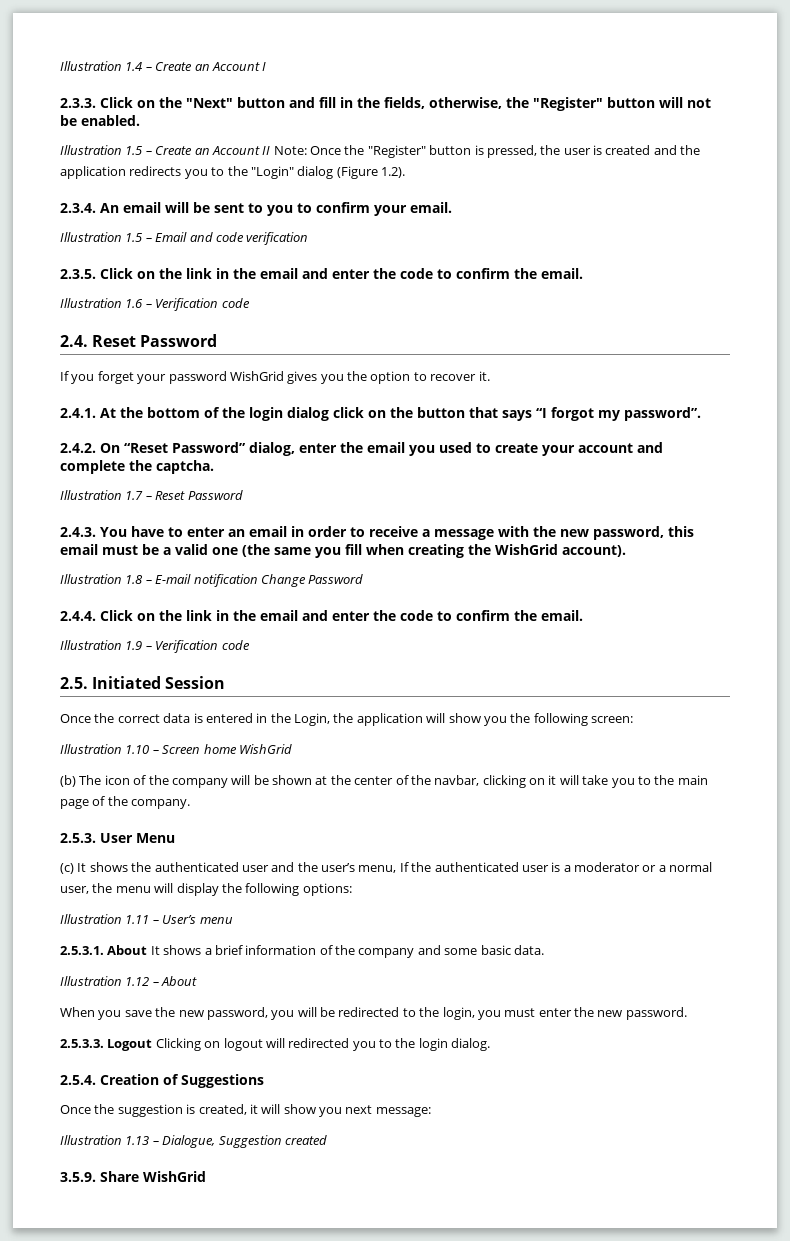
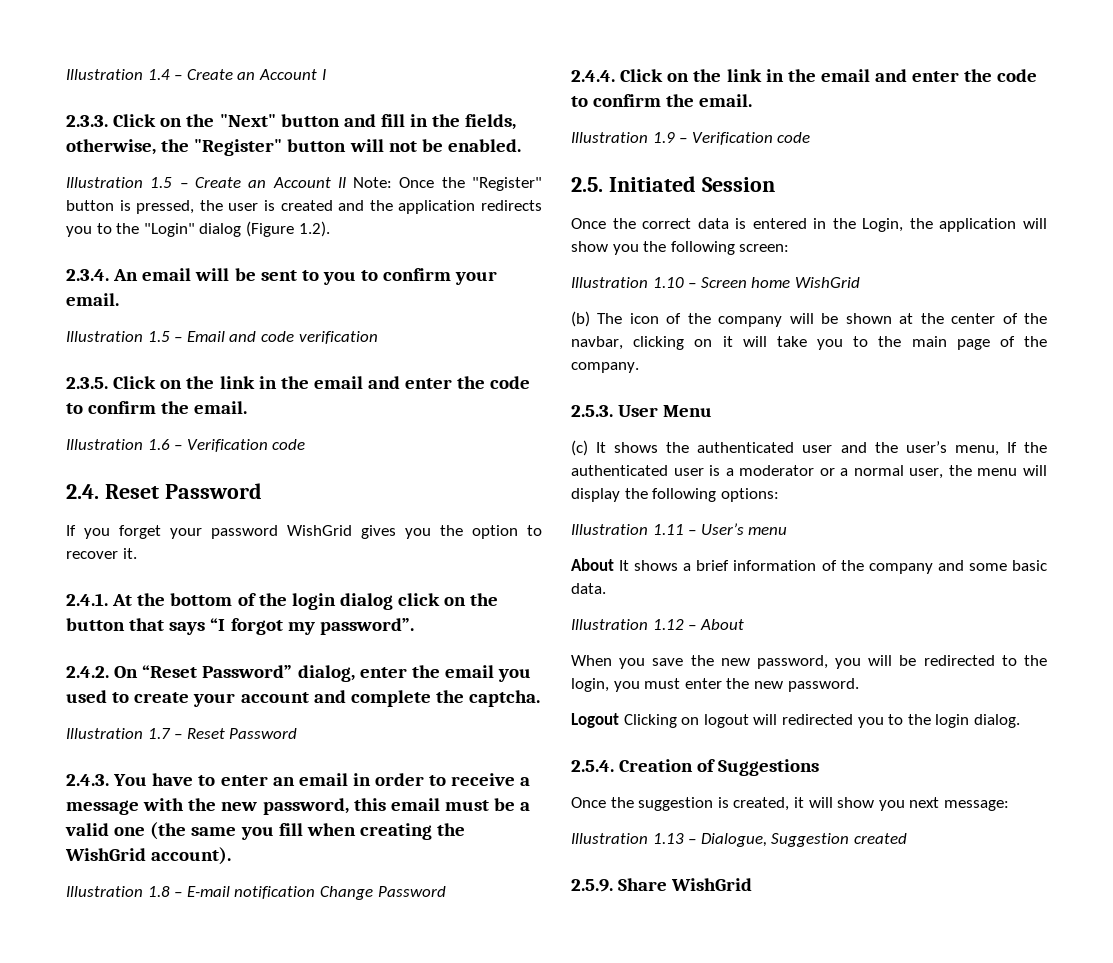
[60,946,104,955] 2.5.3.1. -> (788, 531) none
[60,1039,104,1048] 2.5.3.3. -> (859, 685) none
[60,1172,96,1182] 3.5.9. -> [571,879,613,892] 2.5.9.

